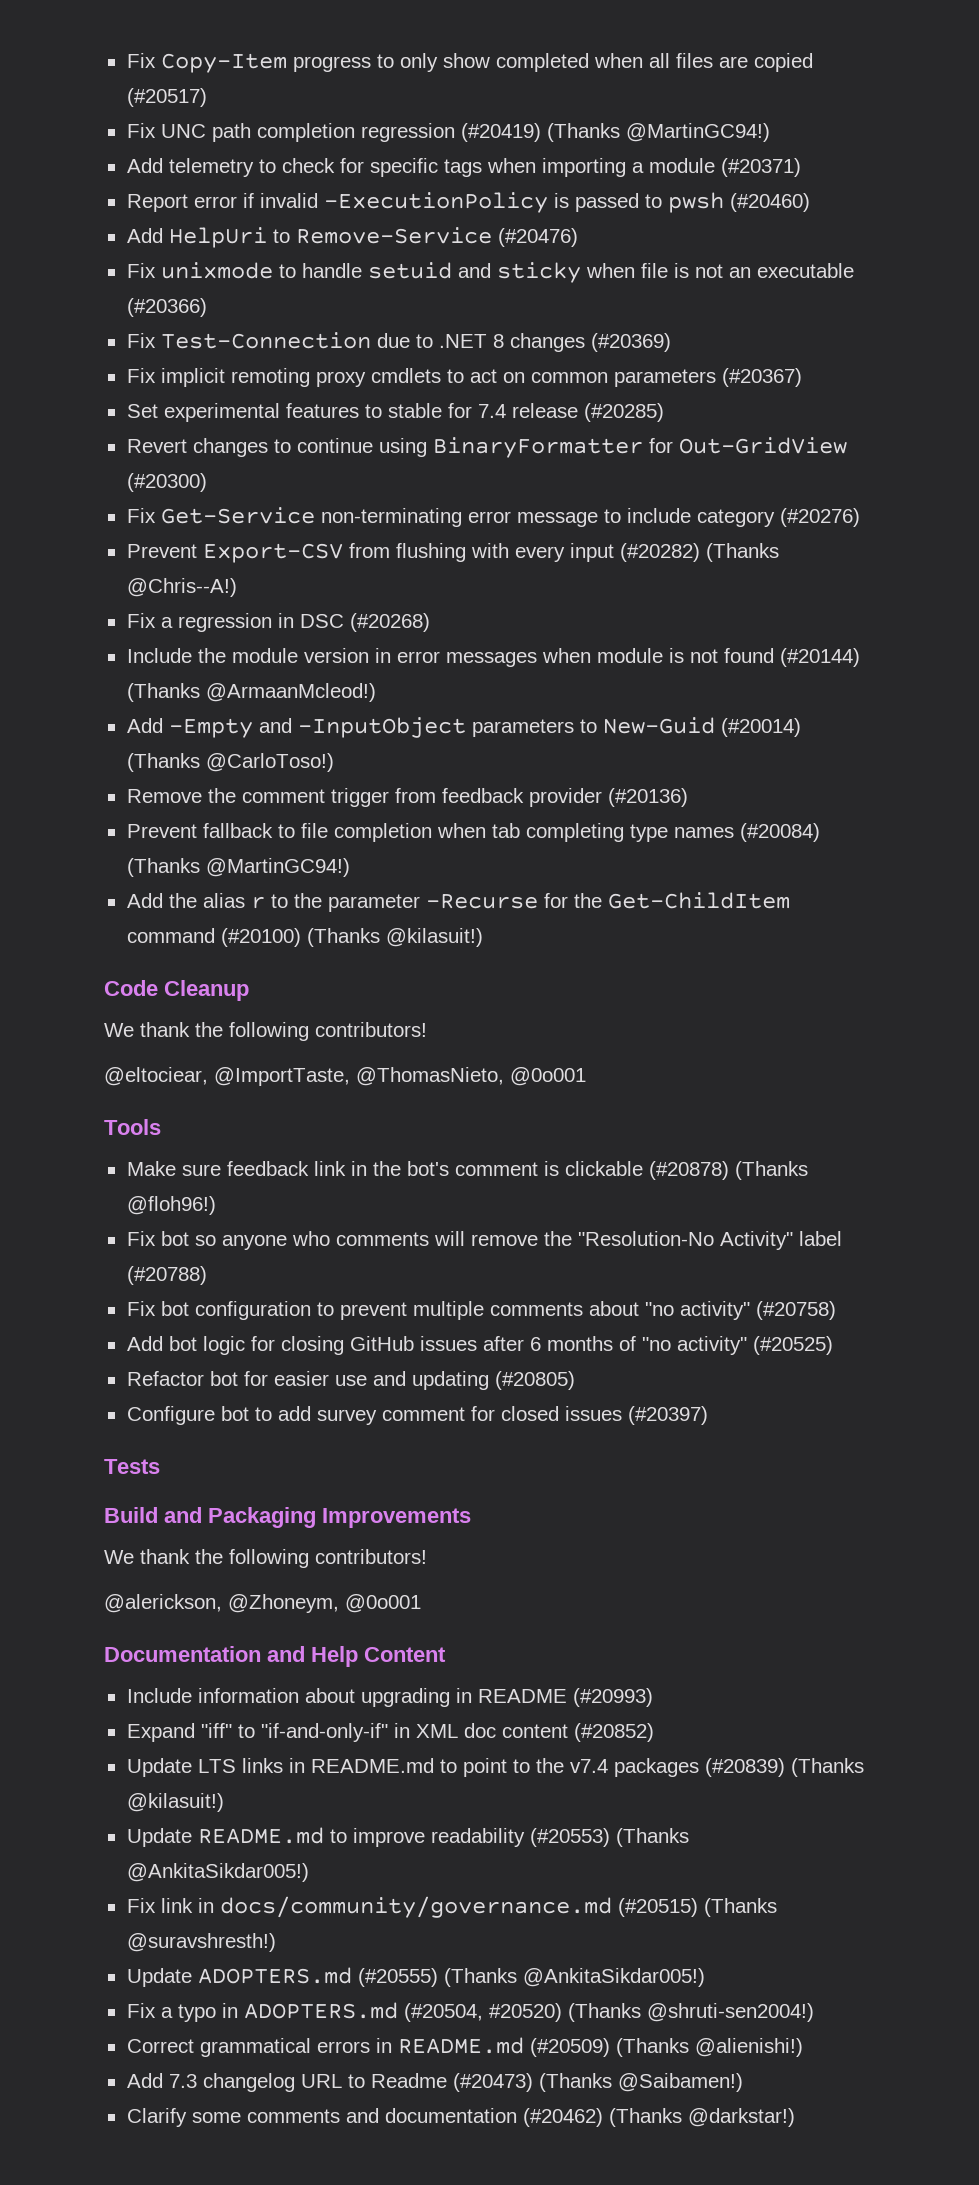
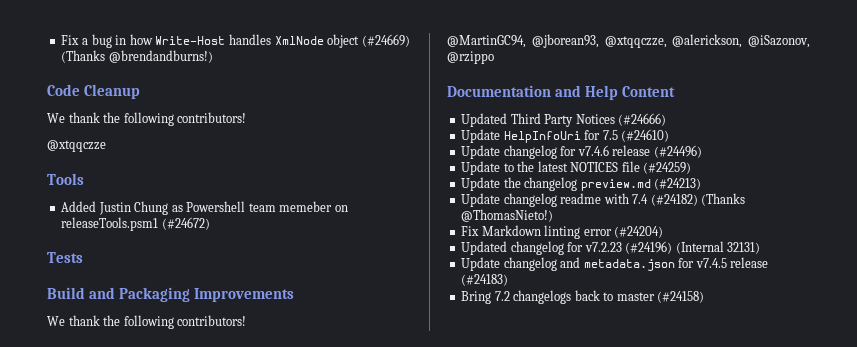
[126,53,813,73] [126,88,207,107] [126,123,770,142] [126,158,801,177] [126,192,810,213] [126,227,578,248] [126,262,854,283] [126,298,207,317] [126,332,671,352] [126,368,802,387] [126,403,664,422] [126,437,847,458] [126,473,207,492] [126,507,860,527] [126,543,779,563] [126,578,237,597] [126,613,430,632] [126,648,860,667] [126,683,376,702] [126,717,801,738] [126,753,334,772] [126,788,688,807] [126,823,820,842] [126,858,350,877] [126,892,790,912] [126,928,483,947] Fix Copy-Item progress to only show completed when all files are copied (#20517) // Fix UNC path completion regression (#20419) (Thanks @MartinGC94!) // Add telemetry to check for specific tags when importing a module (#20371) // Report error if invalid -ExecutionPolicy is passed to pwsh (#20460) // Add HelpUri to Remove-Service (#20476) // Fix unixmode to handle setuid and sticky when file is not an executable (#20366) // Fix Test-Connection due to .NET 8 changes (#20369) // Fix implicit remoting proxy cmdlets to act on common parameters (#20367) // Set experimental features to stable for 7.4 release (#20285) // Revert changes to continue using BinaryFormatter for Out-GridView (#20300) // Fix Get-Service non-terminating error message to include category (#20276) // Prevent Export-CSV from flushing with every input (#20282) (Thanks @Chris--A!) // Fix a regression in DSC (#20268) // Include the module version in error messages when module is not found (#20144) (Thanks @ArmaanMcleod!) // Add -Empty and -InputObject parameters to New-Guid (#20014) (Thanks @CarloToso!) // Remove the comment trigger from feedback provider (#20136) // Prevent fallback to file completion when tab completing type names (#20084) (Thanks @MartinGC94!) // Add the alias r to the parameter -Recurse for the Get-ChildItem command (#20100) (Thanks @kilasuit!) -> [61,34,410,48] [61,50,213,63] Fix a bug in how Write-Host handles XmlNode object (#24669) (Thanks @brendandburns!)
[104,1067,586,1086] [104,1119,161,1135] [126,1161,808,1180] [126,1196,216,1215] [126,1231,842,1250] [126,1266,207,1285] [126,1301,836,1320] [126,1336,833,1355] [126,1371,575,1390] [126,1406,708,1425] @eltociear, @ImportTaste, @ThomasNieto, @0o001 // Tools // Make sure feedback link in the bot's comment is clickable (#20878) (Thanks @floh96!) // Fix bot so anyone who comments will remove the "Resolution-No Activity" label (#20788) // Fix bot configuration to prevent multiple comments about "no activity" (#20758) // Add bot logic for closing GitHub issues after 6 months of "no activity" (#20525) // Refactor bot for easier use and updating (#20805) // Configure bot to add survey comment for closed issues (#20397) -> [47,140,106,152] [47,173,84,185] [61,201,348,215] [61,217,210,231] @xtqqczze // Tools // Added Justin Chung as Powershell team memeber on releaseTools.psm1 (#24672)
[104,1594,421,1613] [104,1646,446,1667] [126,1688,653,1707] [126,1723,654,1742] [126,1758,864,1777] [126,1793,224,1812] [126,1827,689,1847] [126,1863,309,1882] [126,1896,777,1918] [126,1933,276,1952] [126,1967,705,1987] [126,2002,814,2022] [126,2037,803,2057] [126,2073,743,2092] [126,2108,795,2127] @alerickson, @Zhoneym, @0o001 // Documentation and Help Content // Include information about upgrading in README (#20993) // Expand "iff" to "if-and-only-if" in XML doc content (#20852) // Update LTS links in README.md to point to the v7.4 packages (#20839) (Thanks @kilasuit!) // Update README.md to improve readability (#20553) (Thanks @AnkitaSikdar005!) // Fix link in docs/community/governance.md (#20515) (Thanks @suravshresth!) // Update ADOPTERS.md (#20555) (Thanks @AnkitaSikdar005!) // Fix a typo in ADOPTERS.md (#20504, #20520) (Thanks @shruti-sen2004!) // Correct grammatical errors in README.md (#20509) (Thanks @alienishi!) // Add 7.3 changelog URL to Readme (#20473) (Thanks @Saibamen!) // Clarify some comments and documentation (#20462) (Thanks @darkstar!) -> [447,34,810,48] [447,51,494,64] [447,85,676,100] [461,113,667,127] [461,129,670,143] [461,145,702,159] [461,161,692,175] [461,177,702,191] [461,193,746,207] [461,209,554,222] [461,225,664,239] [461,241,761,255] [461,257,769,271] [461,274,509,286] [461,290,705,304] @MartinGC94, @jborean93, @xtqqczze, @alerickson, @iSazonov, @rzippo // Documentation and Help Content // Updated Third Party Notices (#24666) // Update HelpInfoUri for 7.5 (#24610) // Update changelog for v7.4.6 release (#24496) // Update to the latest NOTICES file (#24259) // Update the changelog preview.md (#24213) // Update changelog readme with 7.4 (#24182) (Thanks @ThomasNieto!) // Fix Markdown linting error (#24204) // Updated changelog for v7.2.23 (#24196) (Internal 32131) // Update changelog and metadata.json for v7.4.5 release (#24183) // Bring 7.2 changelogs back to master (#24158)

